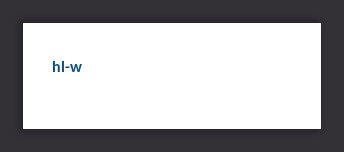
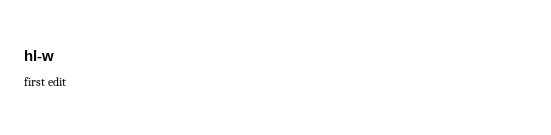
(82, 66) none -> [24,77,67,86] // first edit

